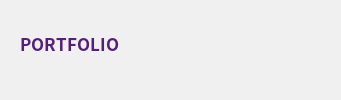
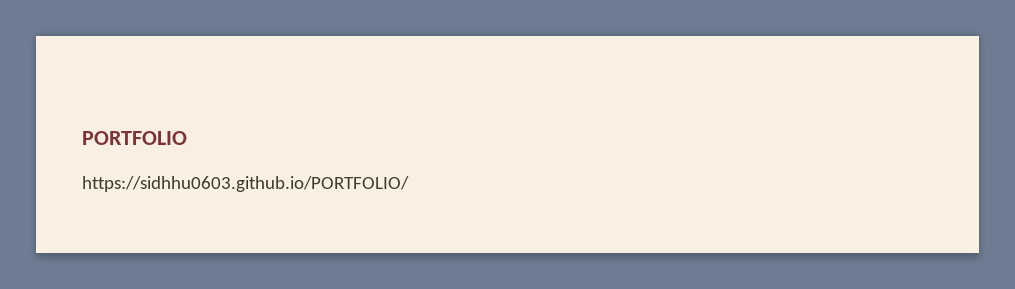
(119, 44) none -> [82,176,409,192] // https://sidhhu0603.github.io/PORTFOLIO/

